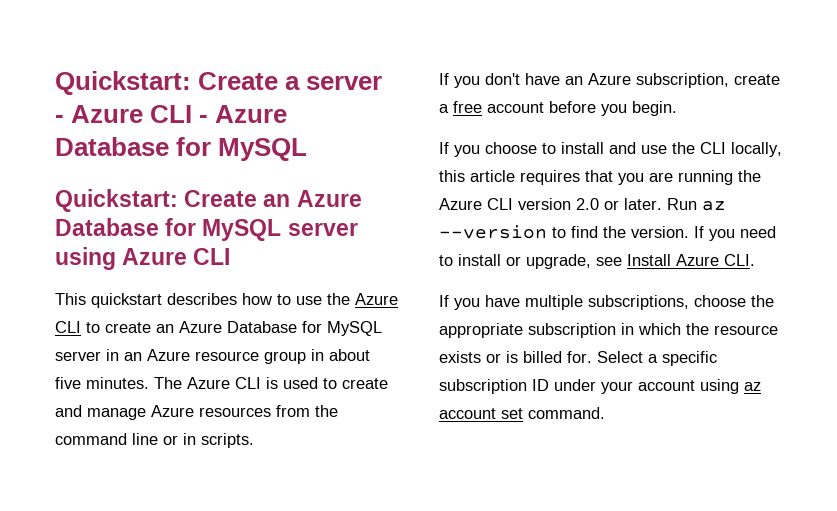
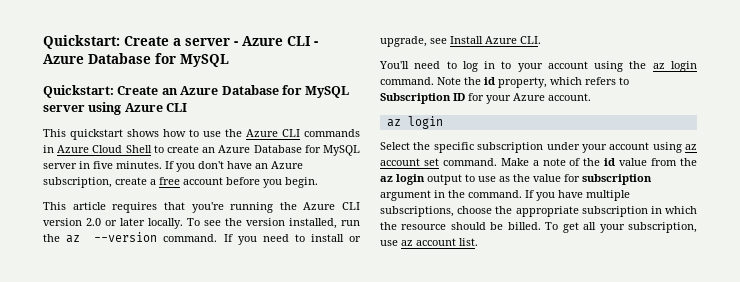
[167,293,237,305] describes -> [127,129,159,137] shows
(81, 327) none -> [304,129,360,137] [43,145,152,153] commands in Azure Cloud Shell
[124,349,370,364] [55,377,388,389] [55,405,338,420] [55,433,254,448] an Azure resource group in about five minutes. The Azure CLI is used to create and manage Azure resources from the command line or in scripts. // -> [93,161,162,169] five minutes.
[439,142,782,157] [439,170,465,182] If you choose to install and use the CLI locally, this -> [43,202,66,210] This
[618,172,673,185] you are -> [191,202,224,213] you're
[624,198,726,211] [439,225,689,239] later. Run az --version to find the version. -> [120,218,360,229] [43,232,218,243] later locally. To see the version installed, run the az --version command.
(755, 260) none -> [379,61,697,72] [380,77,629,88] [380,93,591,104] [386,116,443,129] [380,142,697,153] [380,158,697,166] [380,174,652,185] [380,190,522,201] You'll need to log in to your account using the az login command. Note the id property, which refers to Subscription ID for your Azure account. // az login // Select the specific subscription under your account using az account set command. Make a note of the id value from the az login output to use as the value for subscription argument in the command.
[439,351,717,366] [439,379,761,394] [439,407,605,419] exists or is billed for. Select a specific subscription ID under your account using az account set command. -> [450,222,697,233] [380,238,478,246] should be billed. To get all your subscription, use az account list.

